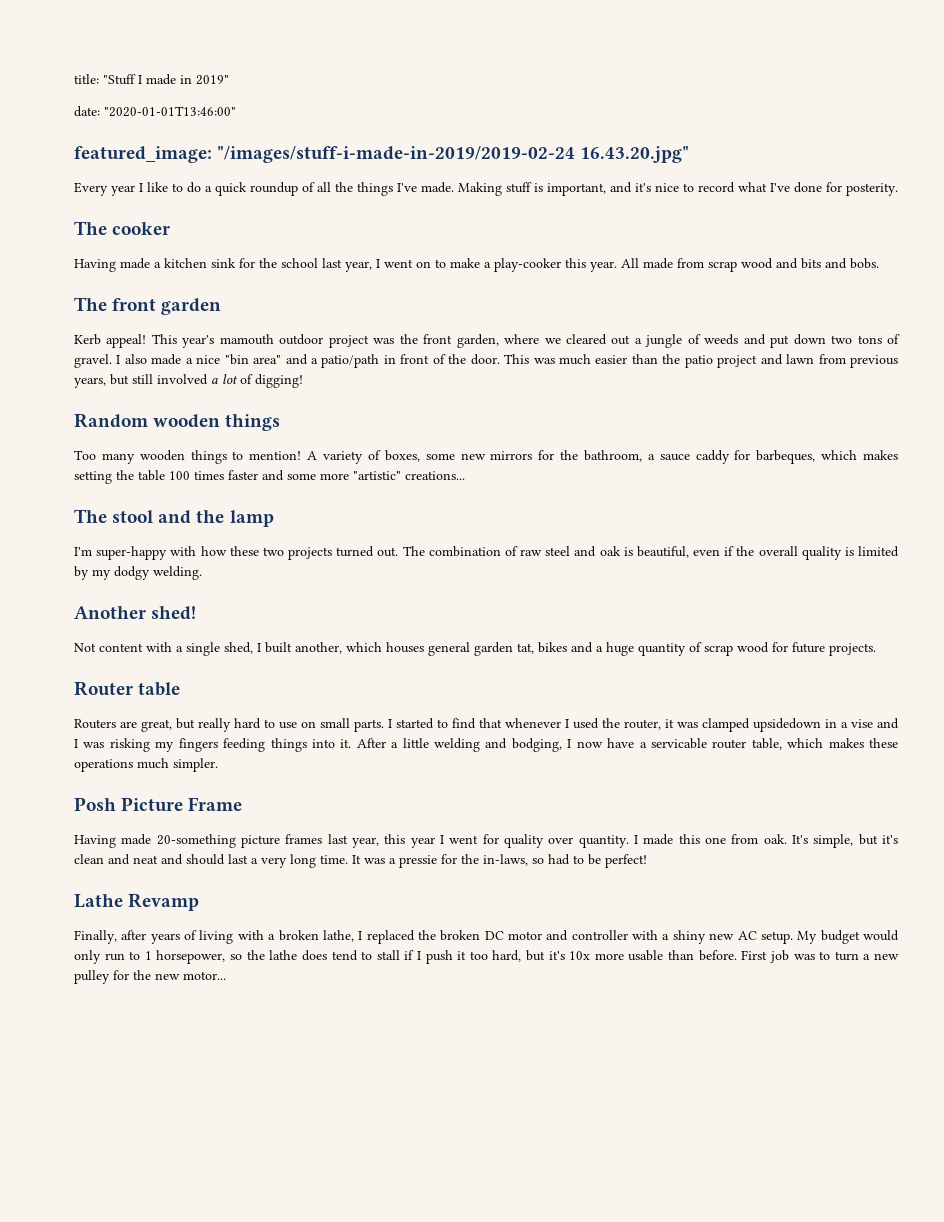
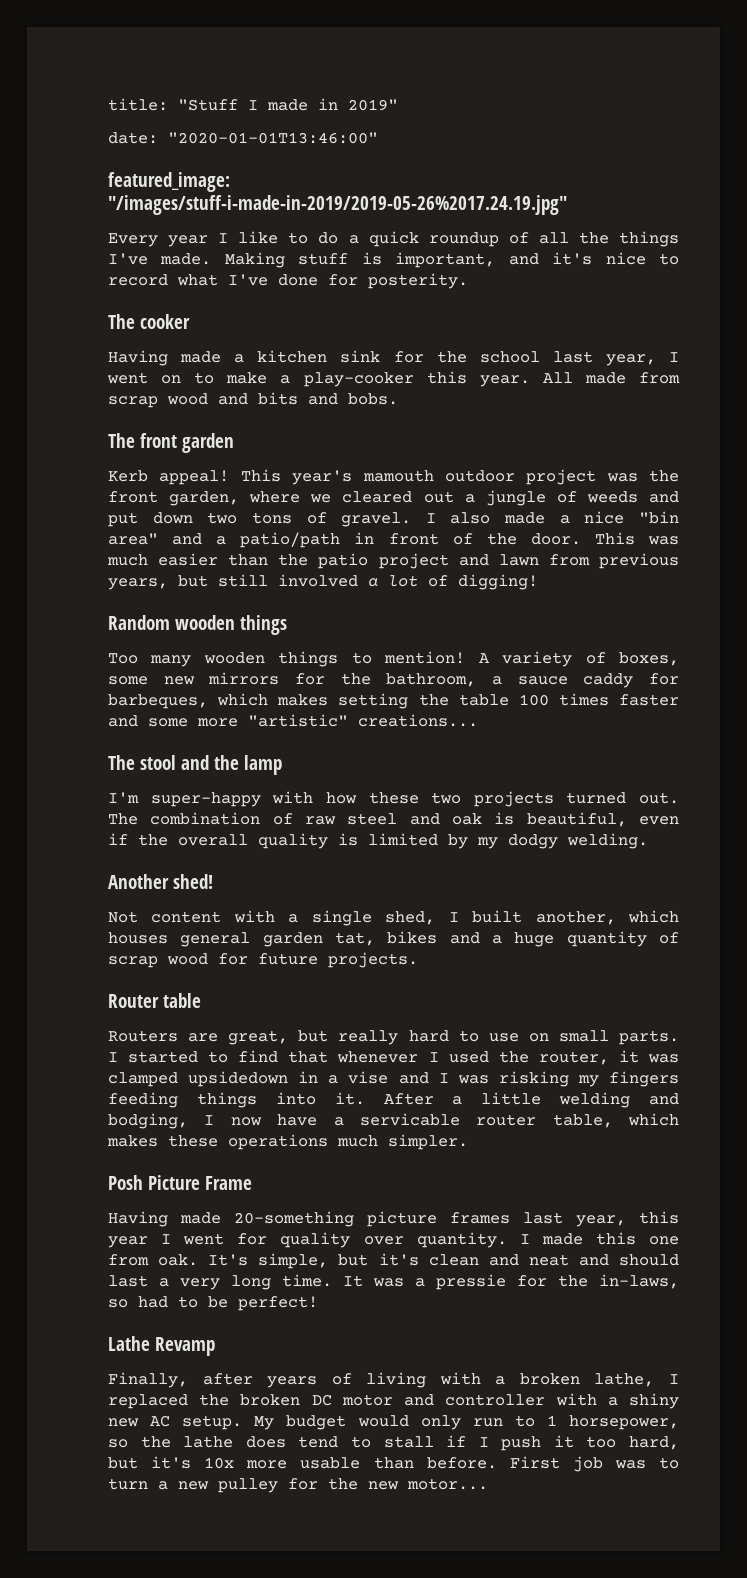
[217,146,690,163] "/images/stuff-i-made-in-2019/2019-02-24 16.43.20.jpg" -> [108,195,567,215] "/images/stuff-i-made-in-2019/2019-05-26%2017.24.19.jpg"

